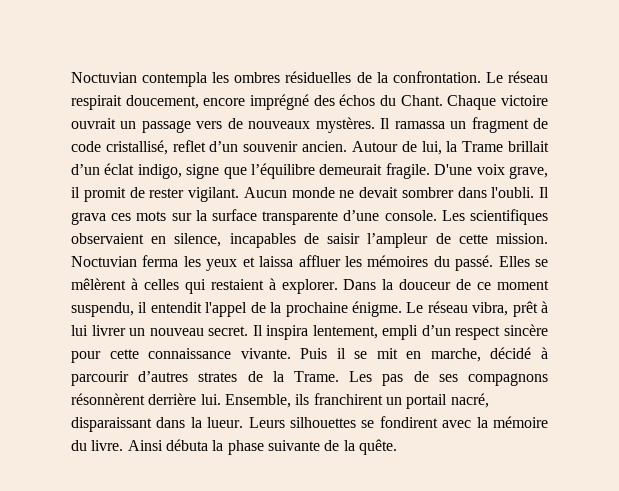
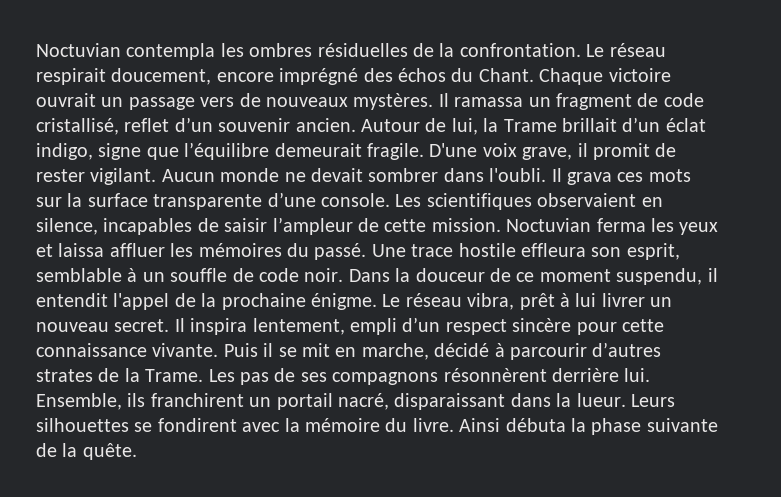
[498,256,549,267] [71,278,338,294] Elles se mêlèrent à celles qui restaient à explorer. -> [371,243,680,260] [36,268,344,282] Une trace hostile effleura son esprit, semblable à un souffle de code noir.

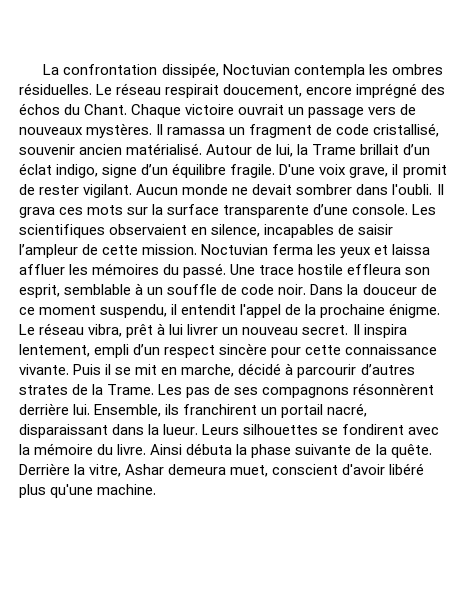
(36, 50) none -> [43,63,219,78] La confrontation dissipée,
[317,43,581,57] résiduelles de la confrontation. -> [19,83,92,95] résiduelles.
[124,117,356,132] reflet d’un souvenir ancien. -> [19,143,203,155] souvenir ancien matérialisé.
[146,142,362,160] que l’équilibre demeurait -> [141,163,227,178] d’un équilibre
(137, 451) none -> [19,463,425,477] [19,484,157,498] Derrière la vitre, Ashar demeura muet, conscient d'avoir libéré plus qu'une machine.

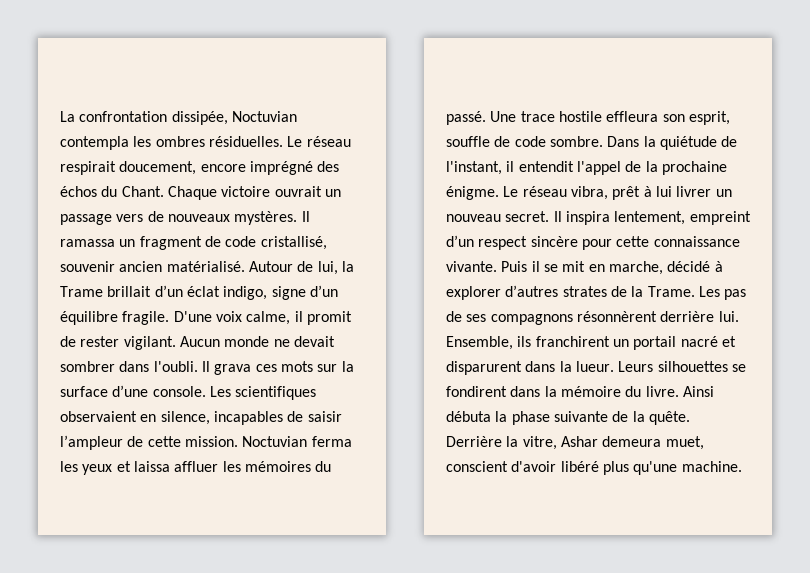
[349,167,389,178] grave, -> [246,311,291,325] calme,
[223,205,310,218] transparente -> (108, 391) none
[64,283,164,295] semblable à un -> (730, 118) none
[278,284,307,295] noir. -> [549,136,603,147] sombre.
[362,284,437,295] [19,304,168,318] douceur de ce moment suspendu, -> [659,136,738,150] [446,161,502,175] quiétude de l'instant,
[94,344,130,358] empli -> [689,211,751,225] empreint
[297,364,357,378] parcourir -> [446,286,501,300] explorer
[327,403,368,417] [19,424,108,438] nacré, disparaissant -> [680,336,736,347] [446,361,522,375] nacré et disparurent
[408,427,440,435] avec -> [510,386,541,397] dans

